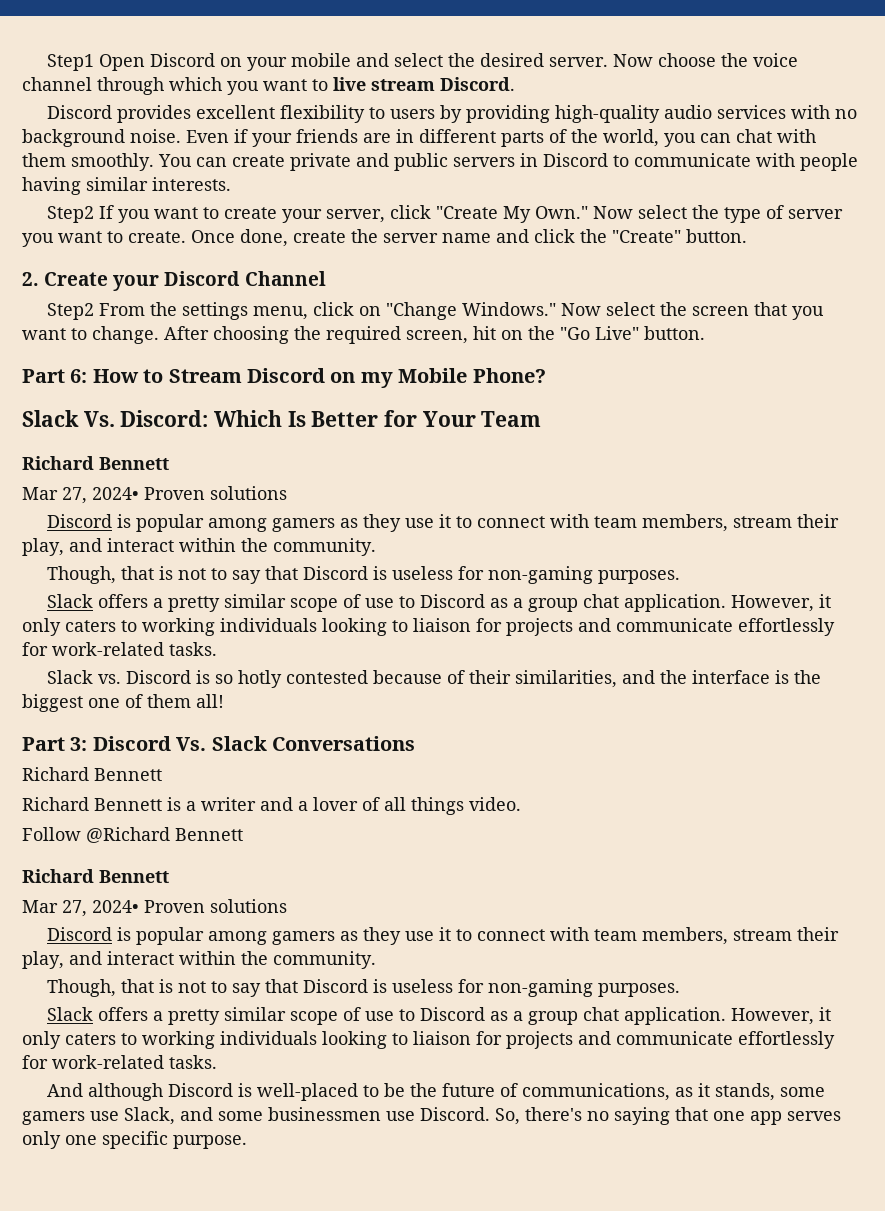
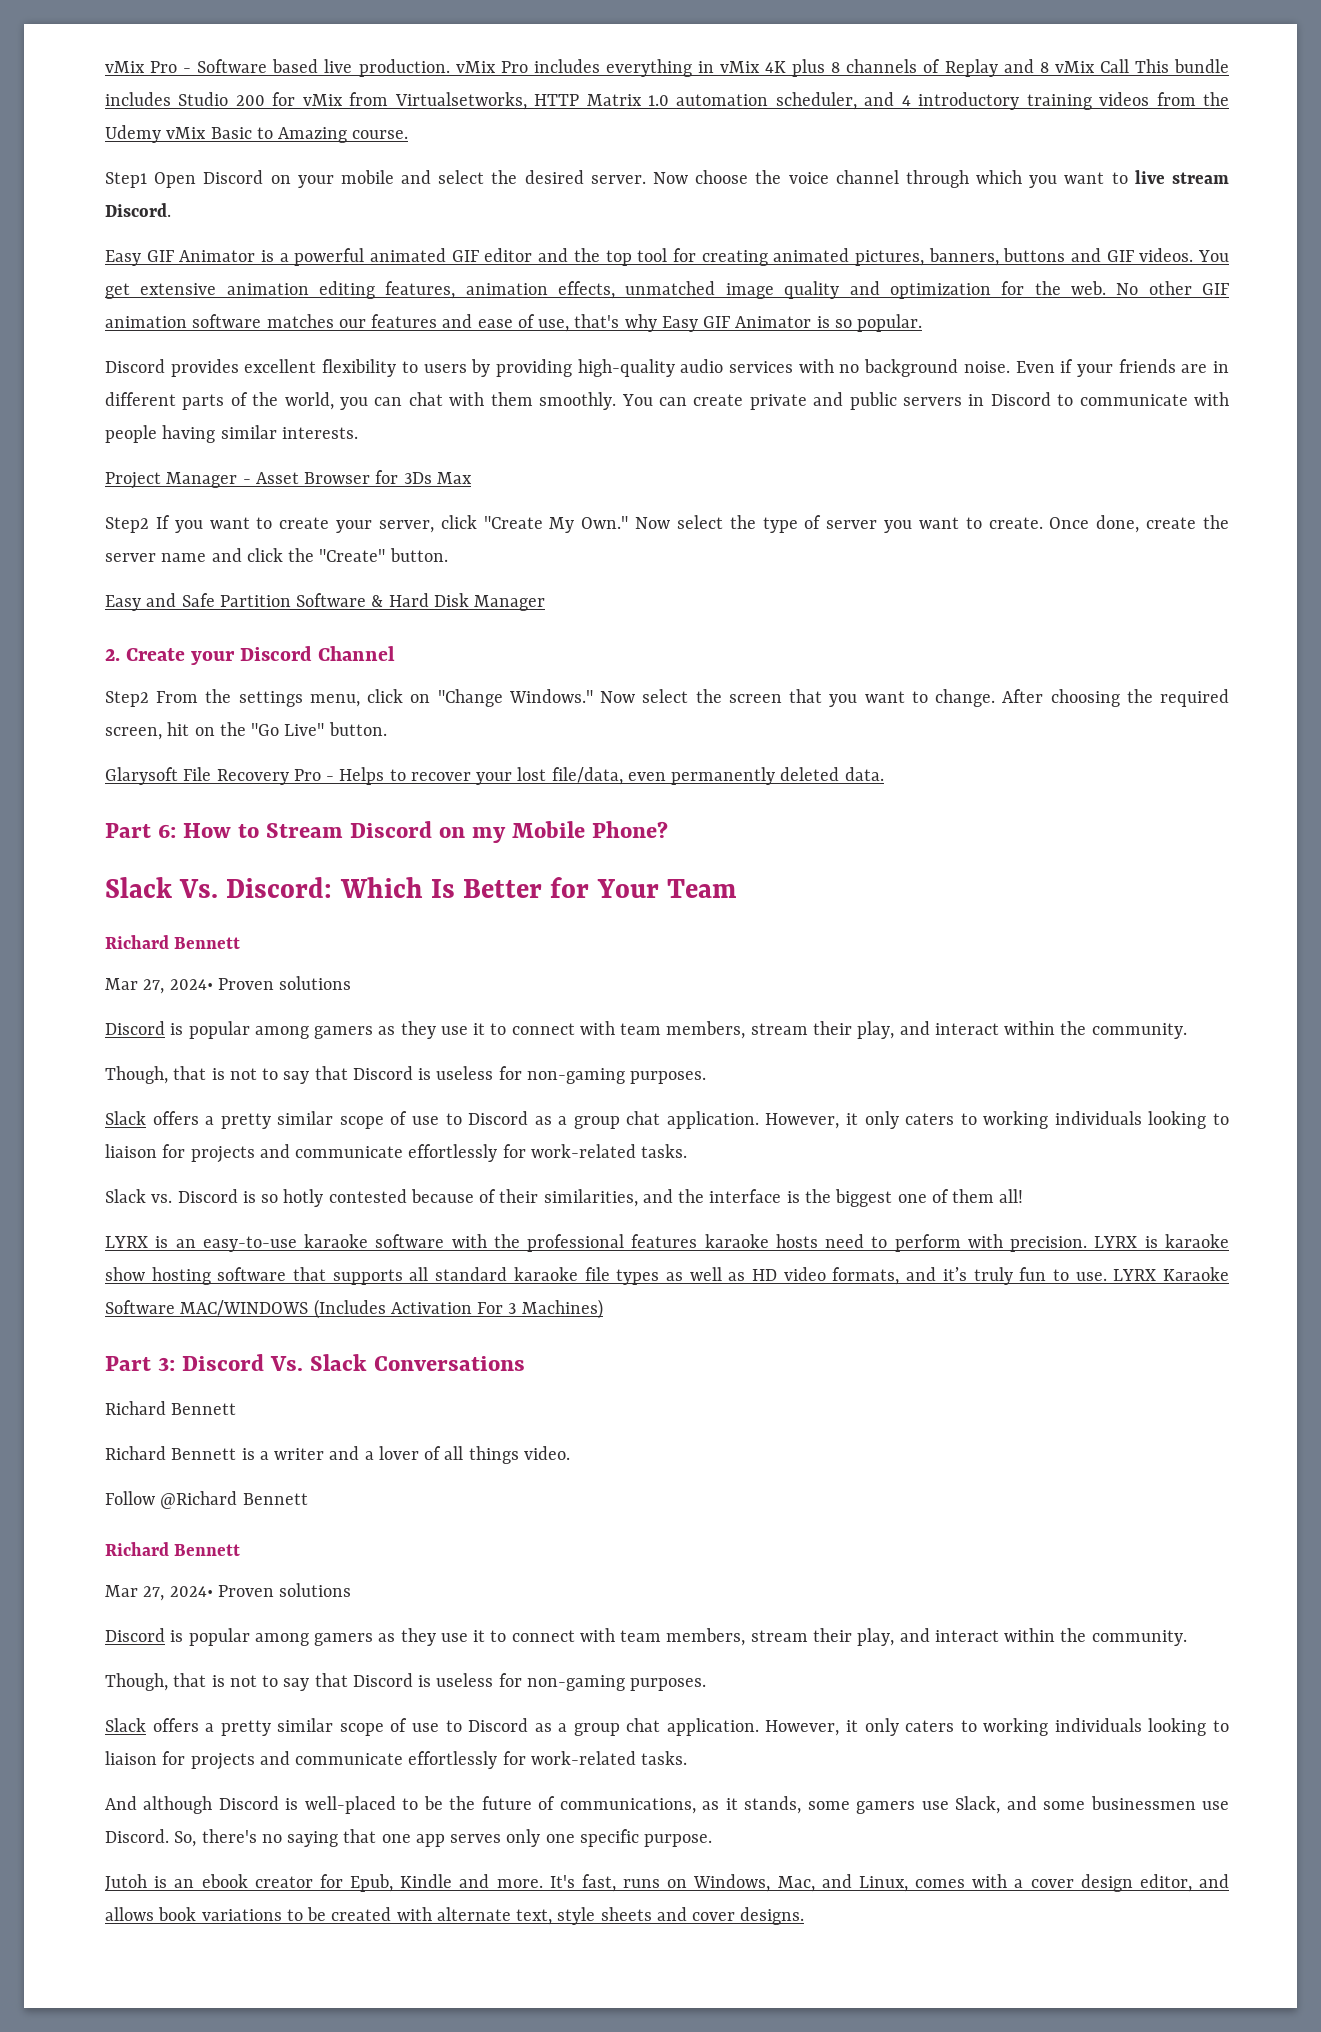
(47, 62) none -> [105,59,1230,77] [105,92,1229,110] [105,125,409,143] vMix Pro - Software based live production. vMix Pro includes everything in vMix 4K plus 8 channels of Replay and 8 vMix Call This bundle includes Studio 200 for vMix from Virtualsetworks, HTTP Matrix 1.0 automation scheduler, and 4 introductory training videos from the Udemy vMix Basic to Amazing course. //
(515, 84) none -> [105,248,1229,266] [105,281,1229,299] [105,314,923,332] // Easy GIF Animator is a powerful animated GIF editor and the top tool for creating animated pictures, banners, buttons and GIF videos. You get extensive animation editing features, animation effects, unmatched image quality and optimization for the web. No other GIF animation software matches our features and ease of use, that's why Easy GIF Animator is so popular.
(231, 184) none -> [105,470,472,489] // Project Manager - Asset Browser for 3Ds Max
(747, 236) none -> [105,593,546,611] // Easy and Safe Partition Software & Hard Disk Manager
(705, 333) none -> [105,767,884,785] // Glarysoft File Recovery Pro - Helps to recover your lost file/data, even permanently deleted data.
(224, 701) none -> [105,1234,1230,1252] [105,1267,1229,1285] [105,1299,603,1319] // LYRX is an easy-to-use karaoke software with the professional features karaoke hosts need to perform with precision. LYRX is karaoke show hosting software that supports all standard karaoke file types as well as HD video formats, and it’s truly fun to use. LYRX Karaoke Software MAC/WINDOWS (Includes Activation For 3 Machines)
(247, 1142) none -> [105,1874,1229,1892] [105,1907,805,1925] // Jutoh is an ebook creator for Epub, Kindle and more. It's fast, runs on Windows, Mac, and Linux, comes with a cover design editor, and allows book variations to be created with alternate text, style sheets and cover designs.

